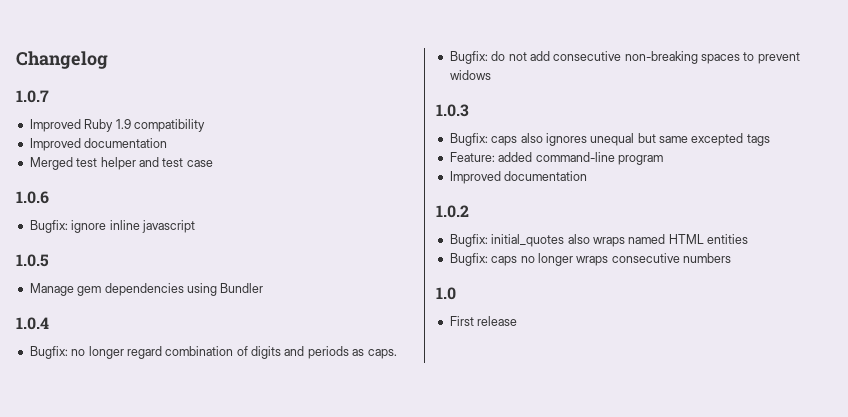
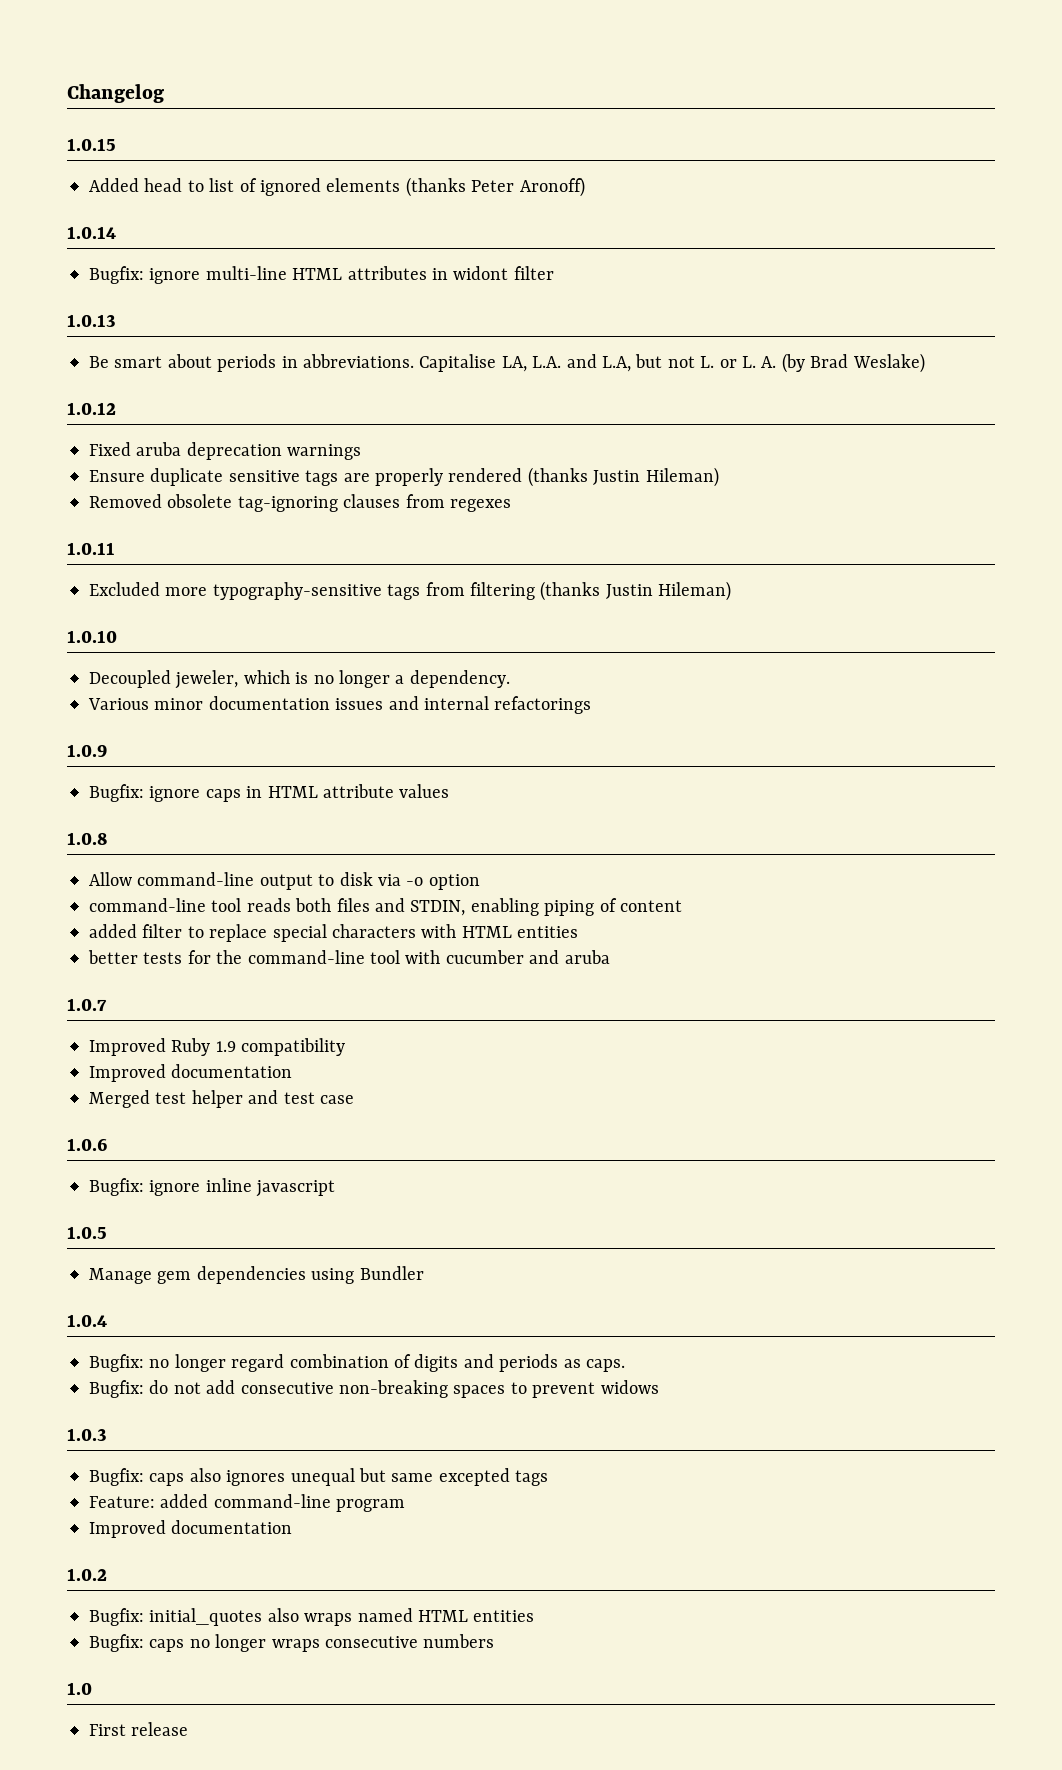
(108, 60) none -> [67,138,116,151] [89,177,585,197] [67,226,116,239] [89,266,554,284] [67,314,116,327] [89,353,925,373] [67,402,116,415] [89,442,362,460] [89,467,719,487] [89,494,511,512] [67,542,115,555] [89,581,732,601] [67,630,117,643] [89,670,510,689] [88,696,592,714] [67,744,107,757] [89,784,450,802] [67,832,107,845] [89,872,480,890] [89,898,682,916] [89,924,579,942] [88,950,610,964] // 1.0.15 // Added head to list of ignored elements (thanks Peter Aronoff) // 1.0.14 // Bugfix: ignore multi-line HTML attributes in widont filter // 1.0.13 // Be smart about periods in abbreviations. Capitalise LA, L.A. and L.A, but not L. or L. A. (by Brad Weslake) // 1.0.12 // Fixed aruba deprecation warnings // Ensure duplicate sensitive tags are properly rendered (thanks Justin Hileman) // Removed obsolete tag-ignoring clauses from regexes // 1.0.11 // Excluded more typography-sensitive tags from filtering (thanks Justin Hileman) // 1.0.10 // Decoupled jeweler, which is no longer a dependency. // Various minor documentation issues and internal refactorings // 1.0.9 // Bugfix: ignore caps in HTML attribute values // 1.0.8 // Allow command-line output to disk via -o option // command-line tool reads both files and STDIN, enabling piping of content // added filter to replace special characters with HTML entities // better tests for the command-line tool with cucumber and aruba

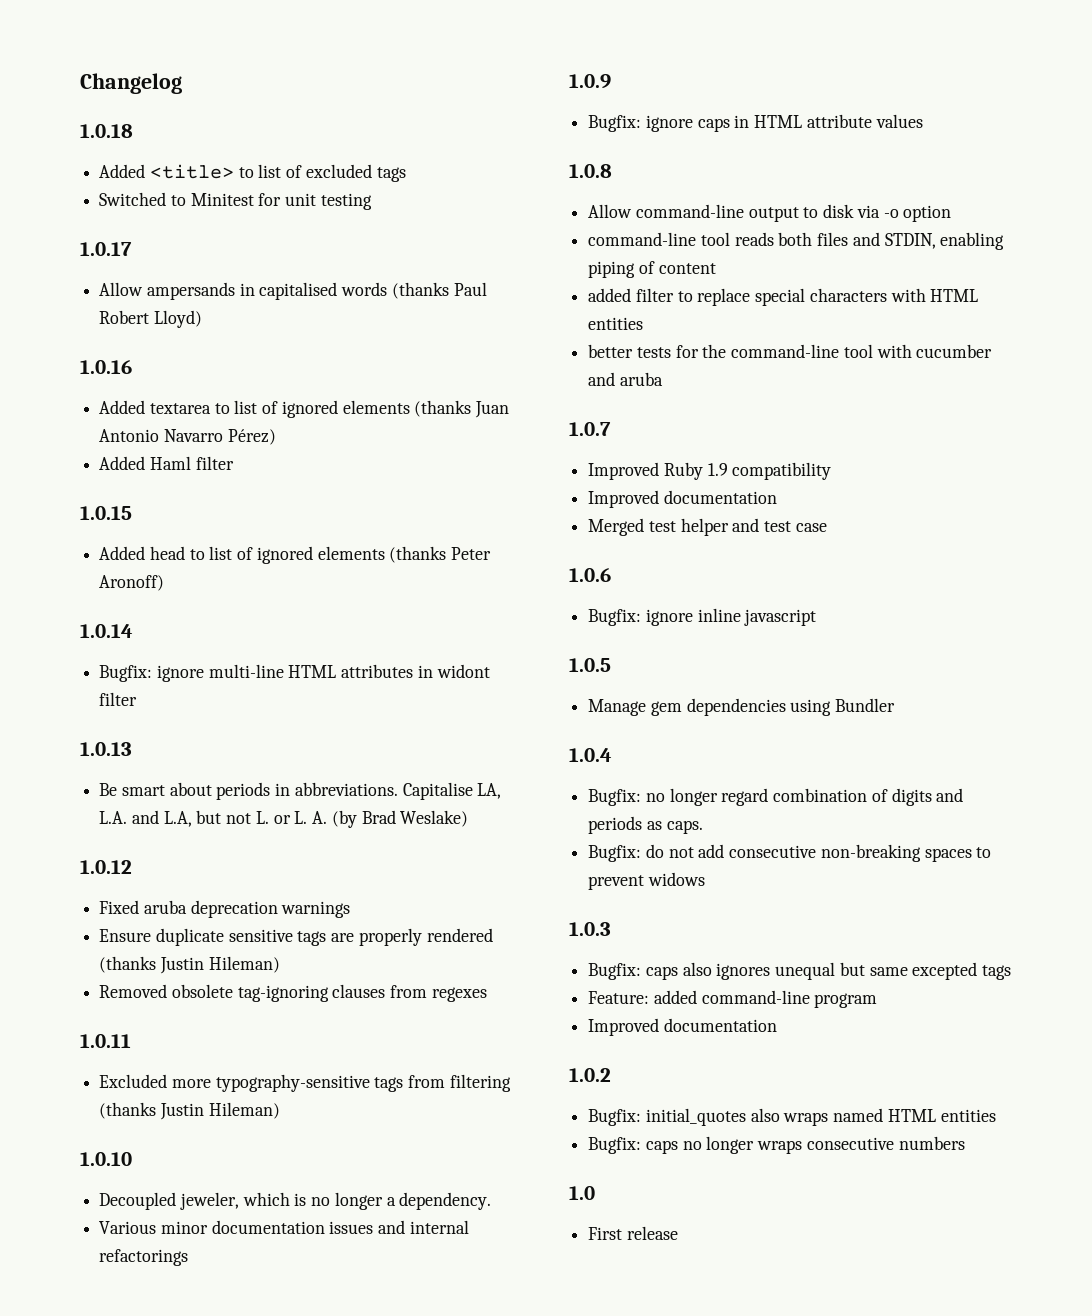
(164, 93) none -> [80,124,133,138] [99,164,406,182] [99,192,372,210] [80,242,132,256] [99,282,487,300] [99,310,202,328] [80,360,132,374] [99,400,510,418] [99,429,276,445] [99,456,234,470] // 1.0.18 // Added <title> to list of excluded tags // Switched to Minitest for unit testing // 1.0.17 // Allow ampersands in capitalised words (thanks Paul Robert Lloyd) // 1.0.16 // Added textarea to list of ignored elements (thanks Juan Antonio Navarro Pérez) // Added Haml filter

